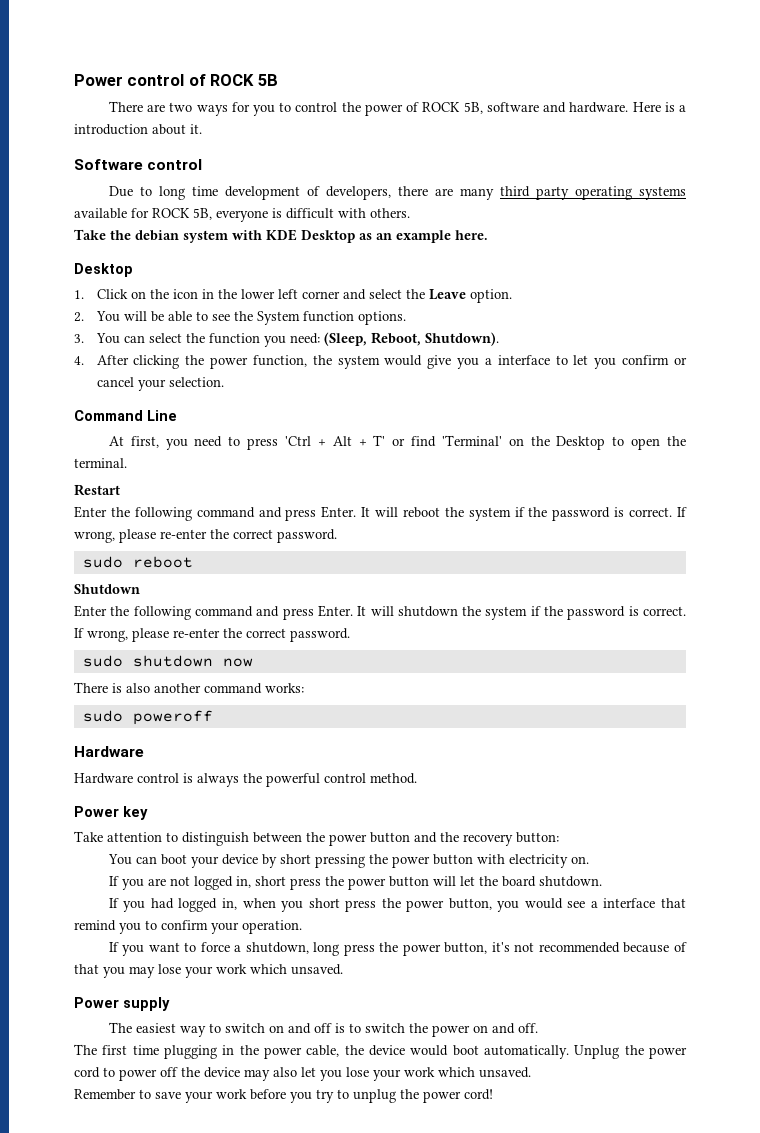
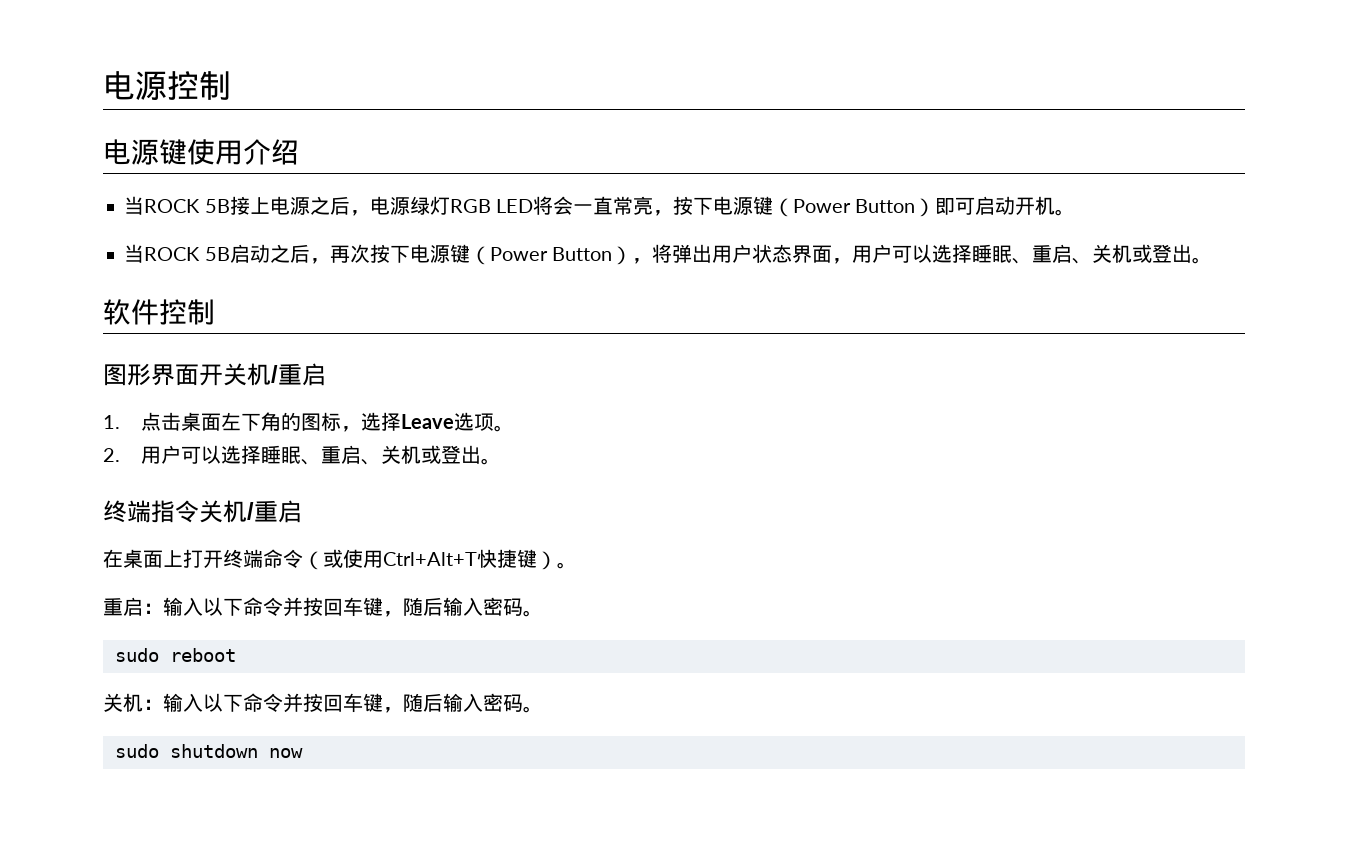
[74,74,278,86] [108,101,686,116] [74,124,202,135] [74,159,203,170] [108,186,687,200] [74,208,410,222] [74,229,488,243] [74,263,133,277] [74,289,512,303] [74,311,406,325] [74,332,499,347] [74,355,688,369] [96,377,224,391] [74,410,177,421] [108,435,687,450] [74,458,127,468] [74,484,120,496] [74,506,687,521] [74,529,337,543] [82,556,193,568] [74,584,140,594] [74,605,686,620] [74,628,350,642] [82,655,253,667] [74,682,304,694] [82,710,213,725] [74,746,144,757] [74,773,417,787] [74,806,148,820] [74,831,559,846] [107,854,589,868] [108,876,602,890] [108,898,687,912] [74,920,302,934] [108,942,687,956] [74,964,343,978] [74,997,170,1011] [108,1022,538,1037] [74,1044,687,1059] [74,1067,531,1081] [74,1089,493,1103] Power control of ROCK 5B // There are two ways for you to control the power of ROCK 5B, software and hardware. Here is a introduction about it. // Software control // Due to long time development of developers, there are many third party operating systems available for ROCK 5B, everyone is difficult with others. // Take the debian system with KDE Desktop as an example here. // Desktop // 1. Click on the icon in the lower left corner and select the Leave option. // 2. You will be able to see the System function options. // 3. You can select the function you need: (Sleep, Reboot, Shutdown). // 4. After clicking the power function, the system would give you a interface to let you confirm or cancel your selection. // Command Line // At first, you need to press 'Ctrl + Alt + T' or find 'Terminal' on the Desktop to open the terminal. // Restart // Enter the following command and press Enter. It will reboot the system if the password is correct. If wrong, please re-enter the correct password. // sudo reboot // Shutdown // Enter the following command and press Enter. It will shutdown the system if the password is correct. If wrong, please re-enter the correct password. // sudo shutdown now // There is also another command works: // sudo poweroff // Hardware // Hardware control is always the powerful control method. // Power key // Take attention to distinguish between the power button and the recovery button: // You can boot your device by short pressing the power button with electricity on. // If you are not logged in, short press the power button will let the board shutdown. // If you had logged in, when you short press the power button, you would see a interface that remind you to confirm your operation. // If you want to force a shutdown, long press the power button, it's not recommended because of that you may lose your work which unsaved. // Power supply // The easiest way to switch on and off is to switch the power on and off. // The first time plugging in the power cable, the device would boot automatically. Unplug the power cord to power off the device may also let you lose your work which unsaved. // Remember to save your work before you try to unplug the power cord! -> [103,71,231,100] [103,139,299,165] [124,196,1076,217] [124,244,1212,265] [103,299,215,325] [103,363,326,386] [103,412,515,432] [103,445,502,465] [103,500,302,523] [103,549,577,570] [103,597,543,617] [114,648,236,662] [103,693,543,713] [114,744,303,758] 电源控制 // 电源键使用介绍 // 当ROCK 5B接上电源之后，电源绿灯RGB LED将会一直常亮，按下电源键（Power Button）即可启动开机。 // 当ROCK 5B启动之后，再次按下电源键（Power Button），将弹出用户状态界面，用户可以选择睡眠、重启、关机或登出。 // 软件控制 // 图形界面开关机/重启 // 1.点击桌面左下角的图标，选择Leave选项。 // 2.用户可以选择睡眠、重启、关机或登出。 // 终端指令关机/重启 // 在桌面上打开终端命令（或使用Ctrl+Alt+T快捷键）。 // 重启：输入以下命令并按回车键，随后输入密码。 // sudo reboot // 关机：输入以下命令并按回车键，随后输入密码。 // sudo shutdown now

